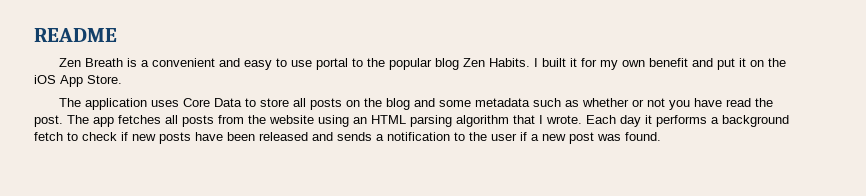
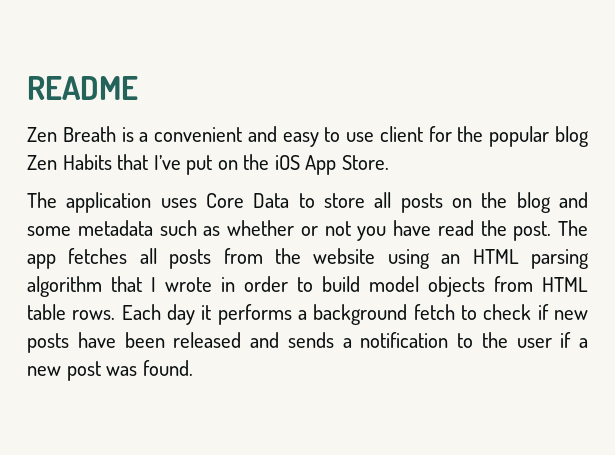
[315,58,363,70] portal to -> [379,126,452,142] client for
[488,58,746,70] Habits. I built it for my own benefit and put it -> [62,154,213,175] Habits that I’ve put
[546,115,582,124] wrote. -> [165,276,588,297] [27,304,116,320] wrote in order to build model objects from HTML table rows.

